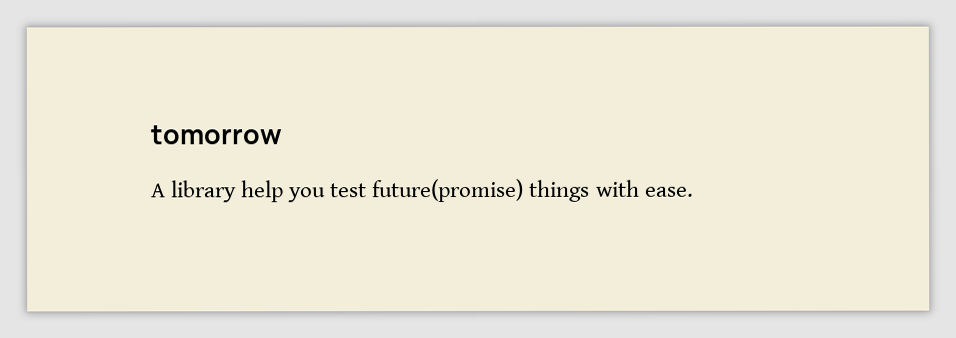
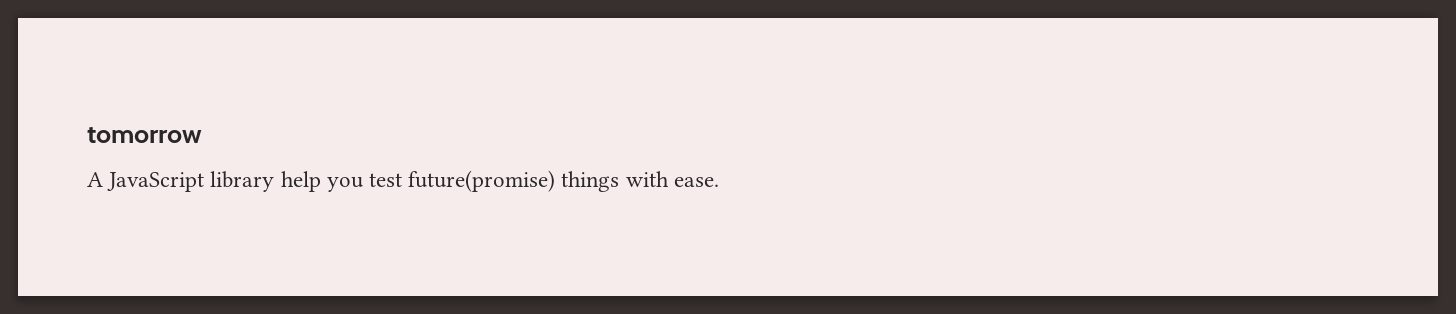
(166, 190) none -> [107,172,205,192] JavaScript

